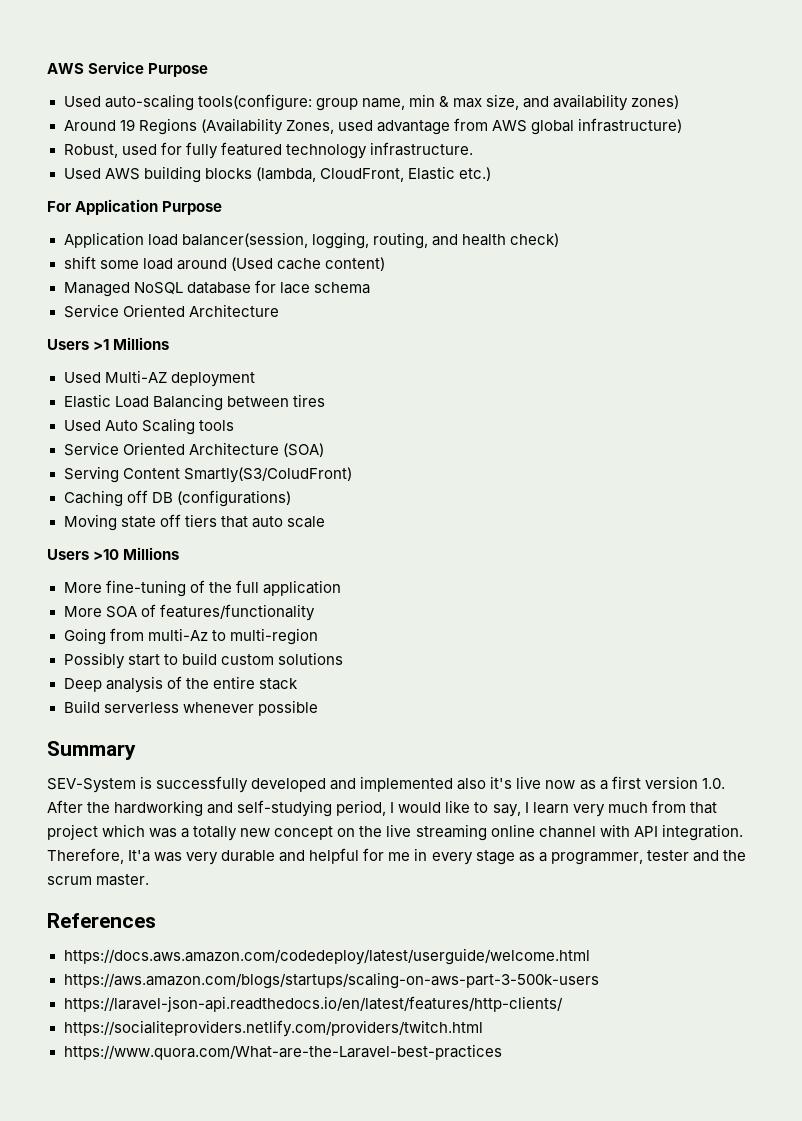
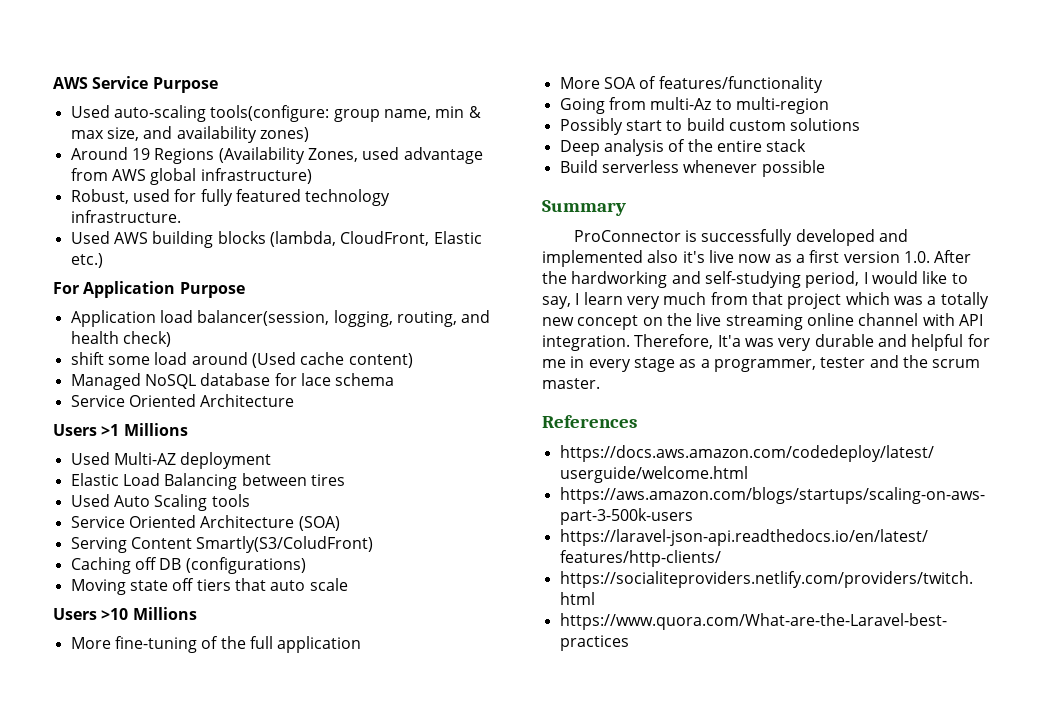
[47,778,136,793] SEV-System -> [573,230,681,242] ProConnector

